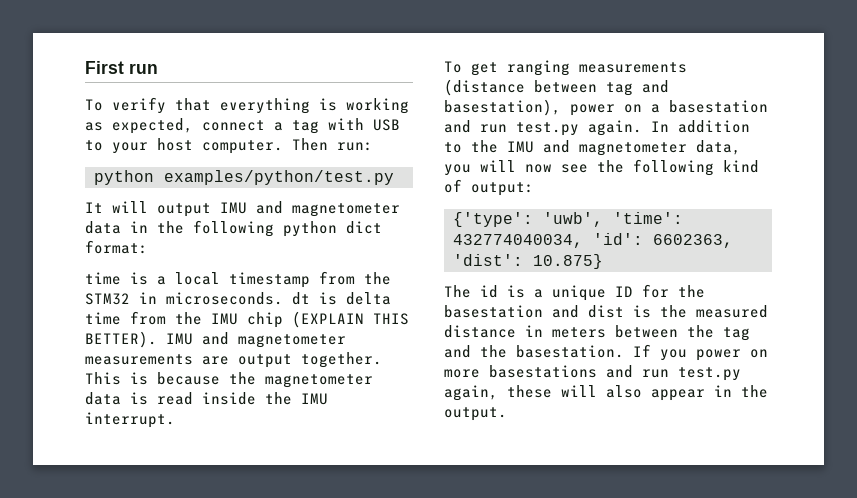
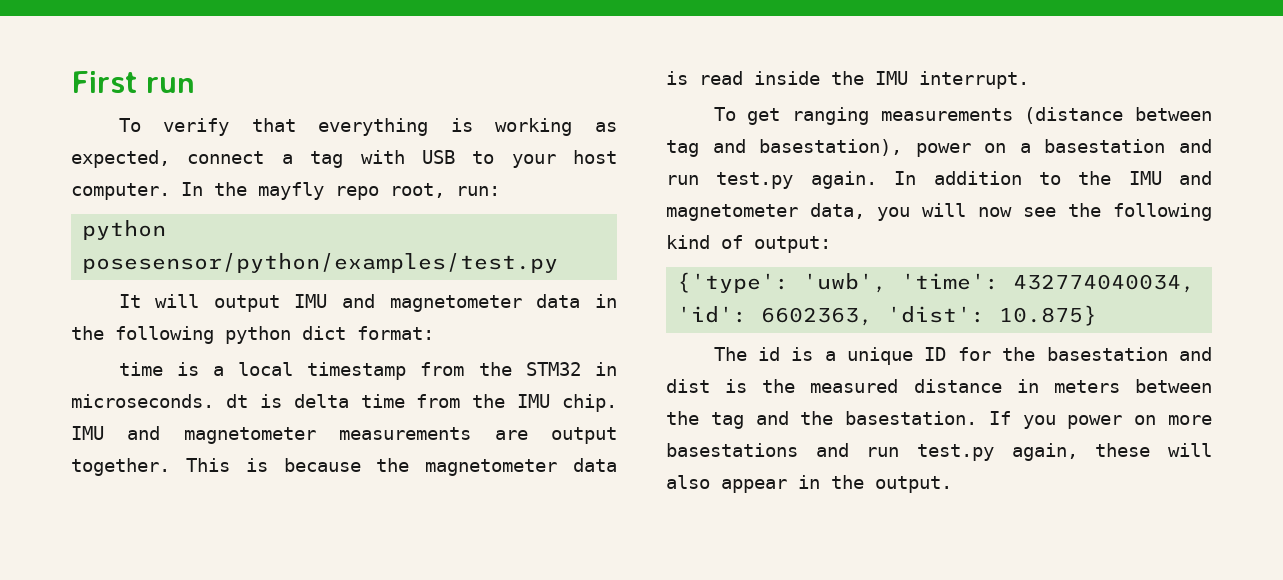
[292,138,328,151] Then -> [181,182,445,200] In the mayfly repo root,
[164,170,394,185] examples/python/test.py -> [82,253,559,273] posesensor/python/examples/test.py
[247,311,409,328] [85,331,157,348] chip (EXPLAIN THIS BETTER). -> [562,394,617,412] chip.

